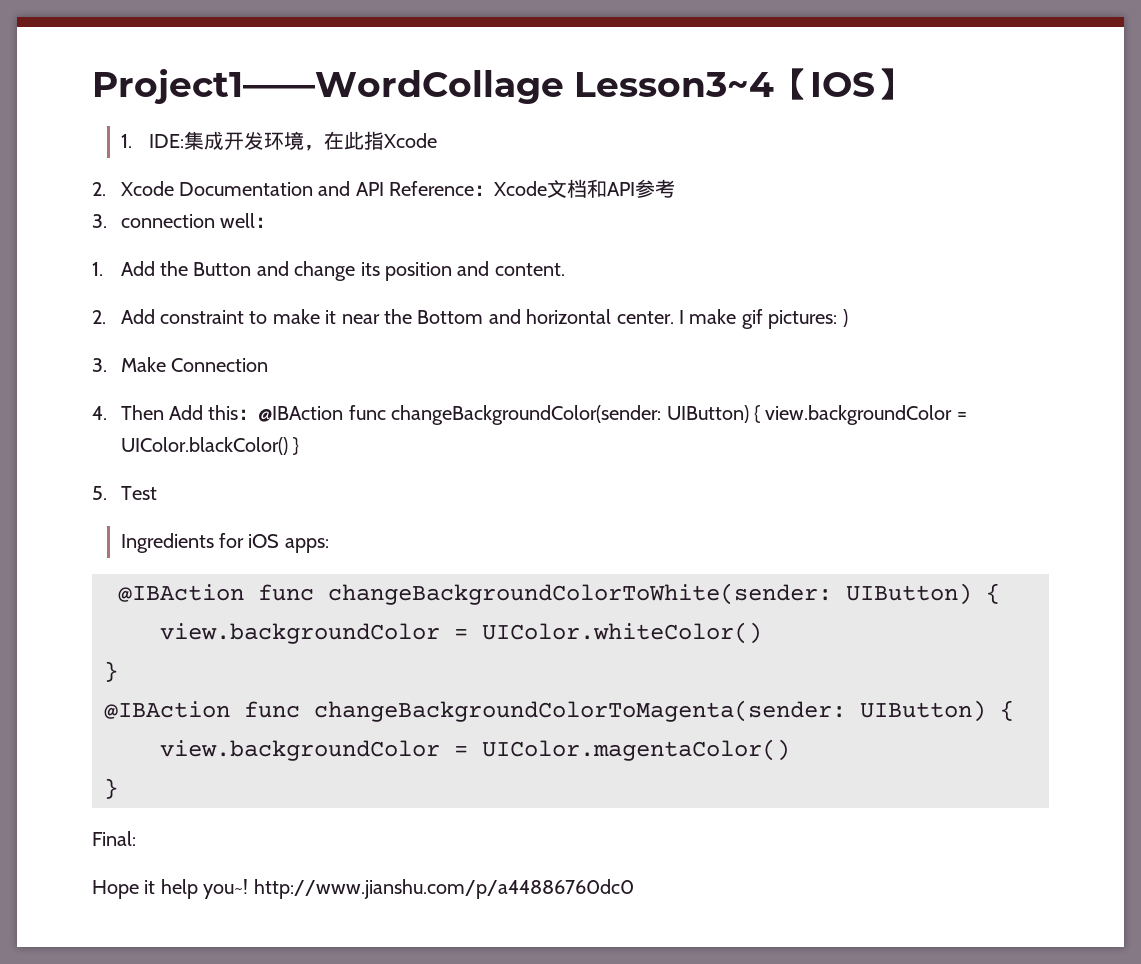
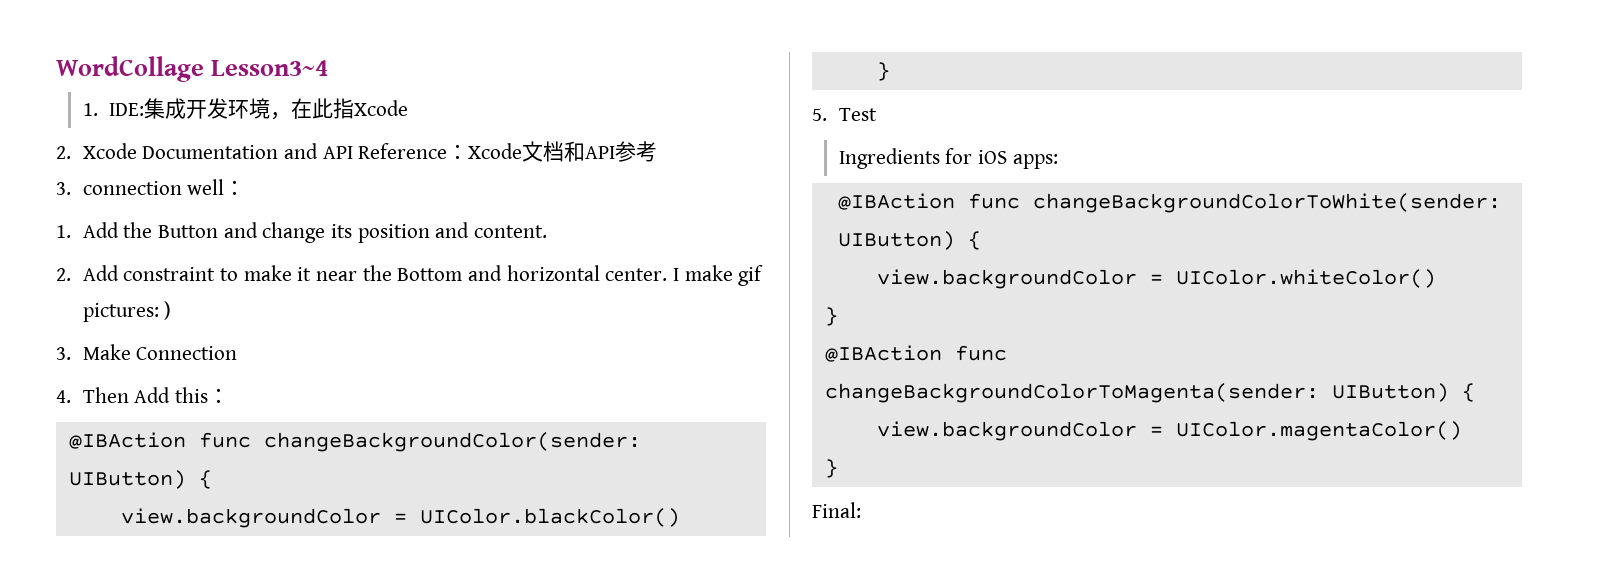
[92,69,564,104] Project1——WordCollage -> [56,56,204,82] WordCollage
[774,68,911,100] 【IOS】 -> (328, 68) none
(259, 414) none -> (230, 395) //
(761, 414) none -> (212, 479) //
(288, 446) none -> (680, 517) //
[92,879,634,899] // Hope it help you~! http://www.jianshu.com/p/a44886760dc0 -> (861, 510) none

